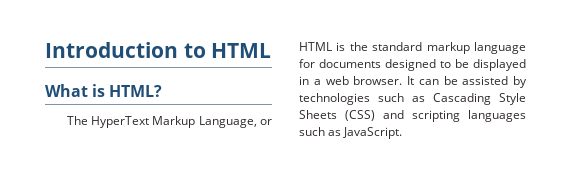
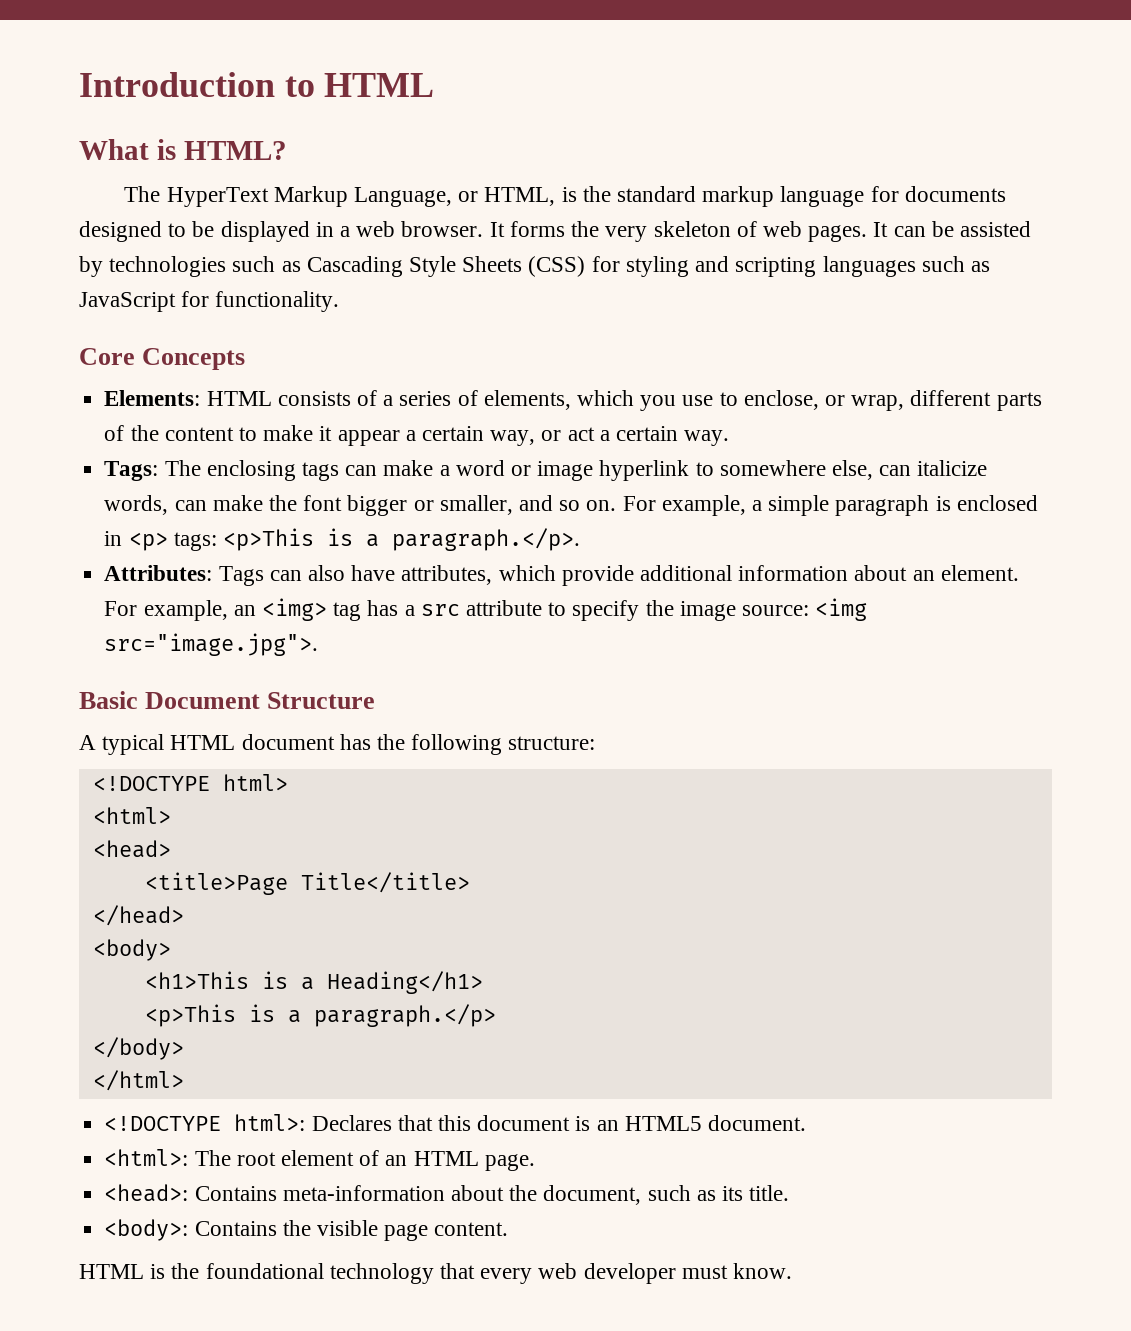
[299,42,332,51] HTML -> [484,187,556,206] HTML,
(414, 80) none -> [509,221,889,242] forms the very skeleton of web pages. It
(375, 115) none -> [591,256,689,277] for styling
[343,127,403,139] JavaScript. -> [79,291,340,312] [79,348,246,370] [104,390,1042,411] [104,425,730,446] [104,460,988,481] [104,495,1038,516] [104,528,580,551] [104,565,1019,586] [104,598,868,621] [104,633,319,656] [79,691,376,709] [79,734,596,755] [92,774,288,791] [92,807,171,824] [92,840,171,858] [144,872,470,895] [92,905,184,926] [92,939,171,961] [144,971,483,994] [144,1004,496,1027] [92,1037,184,1060] [92,1070,184,1091] [104,1114,806,1131] [104,1149,535,1171] [104,1184,790,1205] [104,1219,509,1241] [79,1263,793,1284] JavaScript for functionality. // Core Concepts // Elements: HTML consists of a series of elements, which you use to enclose, or wrap, different parts of the content to make it appear a certain way, or act a certain way. // Tags: The enclosing tags can make a word or image hyperlink to somewhere else, can italicize words, can make the font bigger or smaller, and so on. For example, a simple paragraph is enclosed in <p> tags: <p>This is a paragraph.</p>. // Attributes: Tags can also have attributes, which provide additional information about an element. For example, an <img> tag has a src attribute to specify the image source: <img src="image.jpg">. // Basic Document Structure // A typical HTML document has the following structure: // <!DOCTYPE html> // <html> // <head> // <title>Page Title</title> // </head> // <body> // <h1>This is a Heading</h1> // <p>This is a paragraph.</p> // </body> // </html> // <!DOCTYPE html>: Declares that this document is an HTML5 document. // <html>: The root element of an HTML page. // <head>: Contains meta-information about the document, such as its title. // <body>: Contains the visible page content. // HTML is the foundational technology that every web developer must know.

